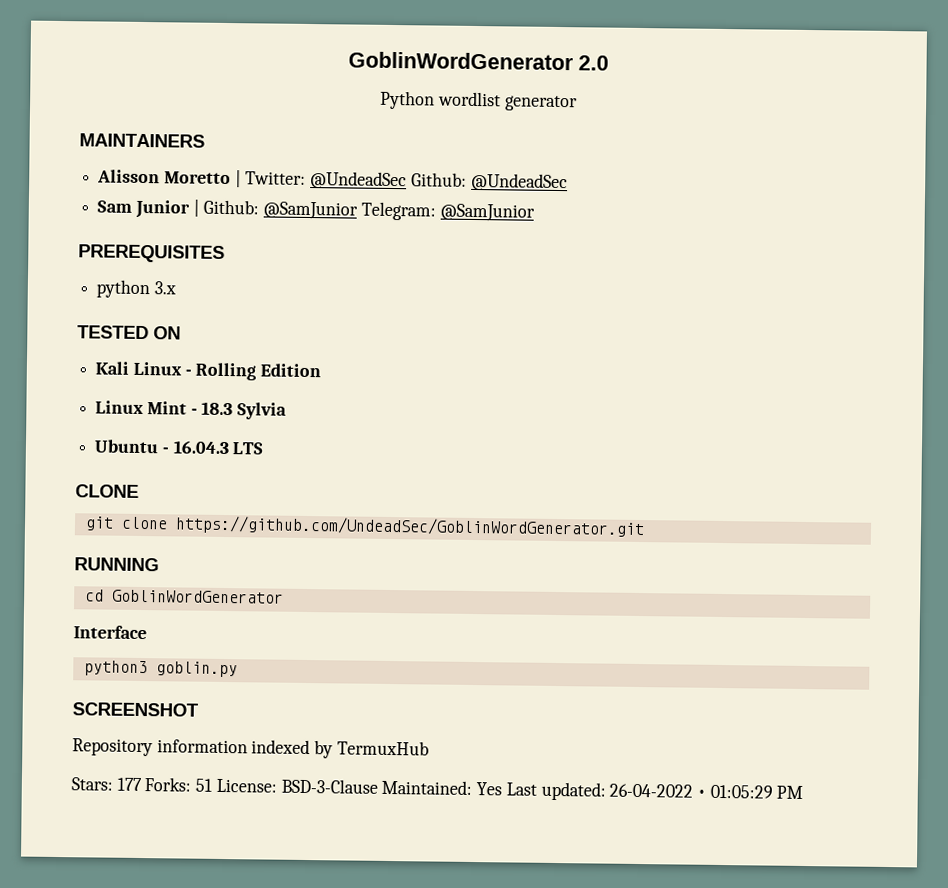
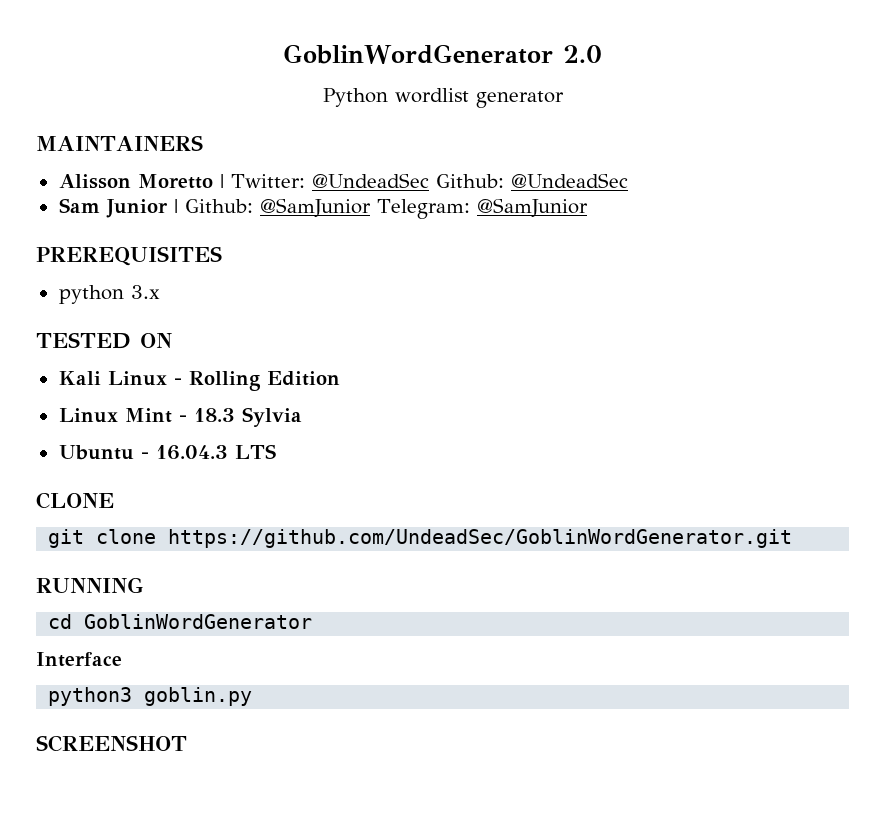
[72,738,429,759] [71,777,804,801] // Repository information indexed by TermuxHub // Stars: 177 Forks: 51 License: BSD-3-Clause Maintained: Yes Last updated: 26-04-2022 • 01:05:29 PM -> (187, 743) none

